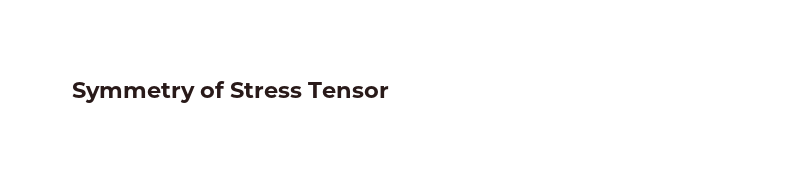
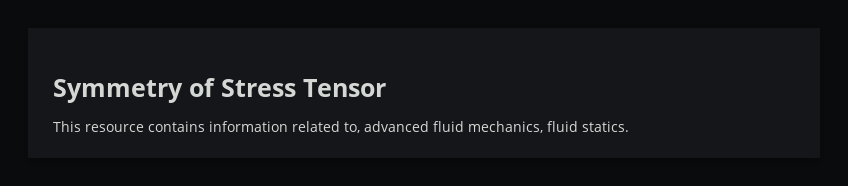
(390, 90) none -> [53,121,629,133] // This resource contains information related to, advanced fluid mechanics, fluid statics.

